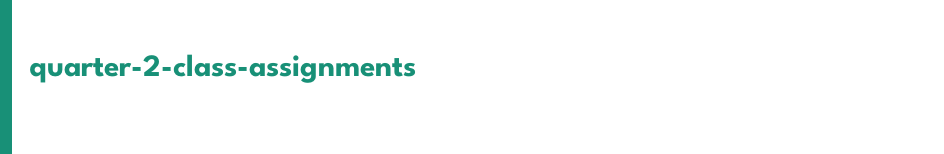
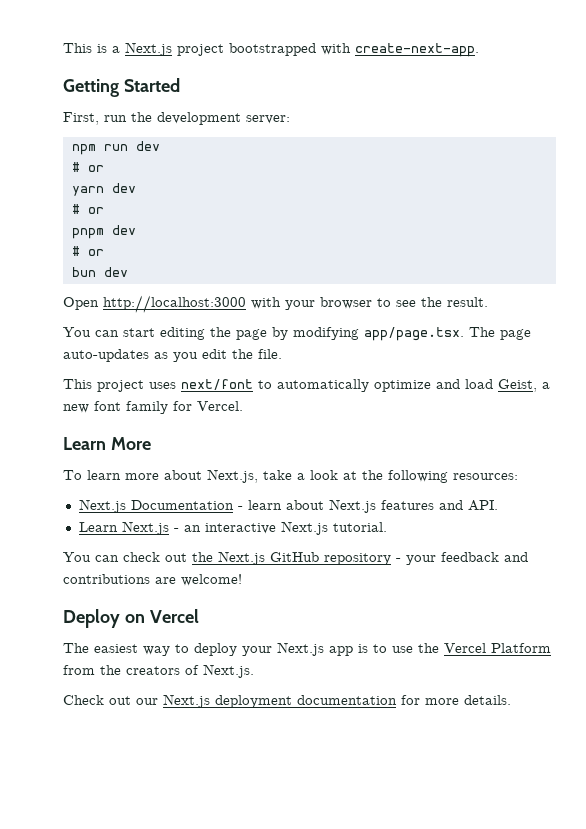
[29,54,416,83] quarter-2-class-assignments -> [63,42,479,57] [63,78,180,97] [63,112,290,125] [71,141,160,155] [71,162,104,172] [71,183,136,196] [71,204,104,214] [71,225,136,239] [71,246,104,256] [71,267,128,277] [63,295,488,313] [63,327,531,341] [63,349,282,362] [63,379,550,392] [63,401,243,414] [63,437,151,450] [63,469,518,483] [78,499,498,513] [78,521,387,535] [63,551,528,565] [63,574,242,586] [63,609,199,628] [63,642,551,656] [63,664,254,678] [63,694,511,708] This is a Next.js project bootstrapped with create-next-app. // Getting Started // First, run the development server: // npm run dev // # or // yarn dev // # or // pnpm dev // # or // bun dev // Open http://localhost:3000 with your browser to see the result. // You can start editing the page by modifying app/page.tsx. The page auto-updates as you edit the file. // This project uses next/font to automatically optimize and load Geist, a new font family for Vercel. // Learn More // To learn more about Next.js, take a look at the following resources: // Next.js Documentation - learn about Next.js features and API. // Learn Next.js - an interactive Next.js tutorial. // You can check out the Next.js GitHub repository - your feedback and contributions are welcome! // Deploy on Vercel // The easiest way to deploy your Next.js app is to use the Vercel Platform from the creators of Next.js. // Check out our Next.js deployment documentation for more details.

